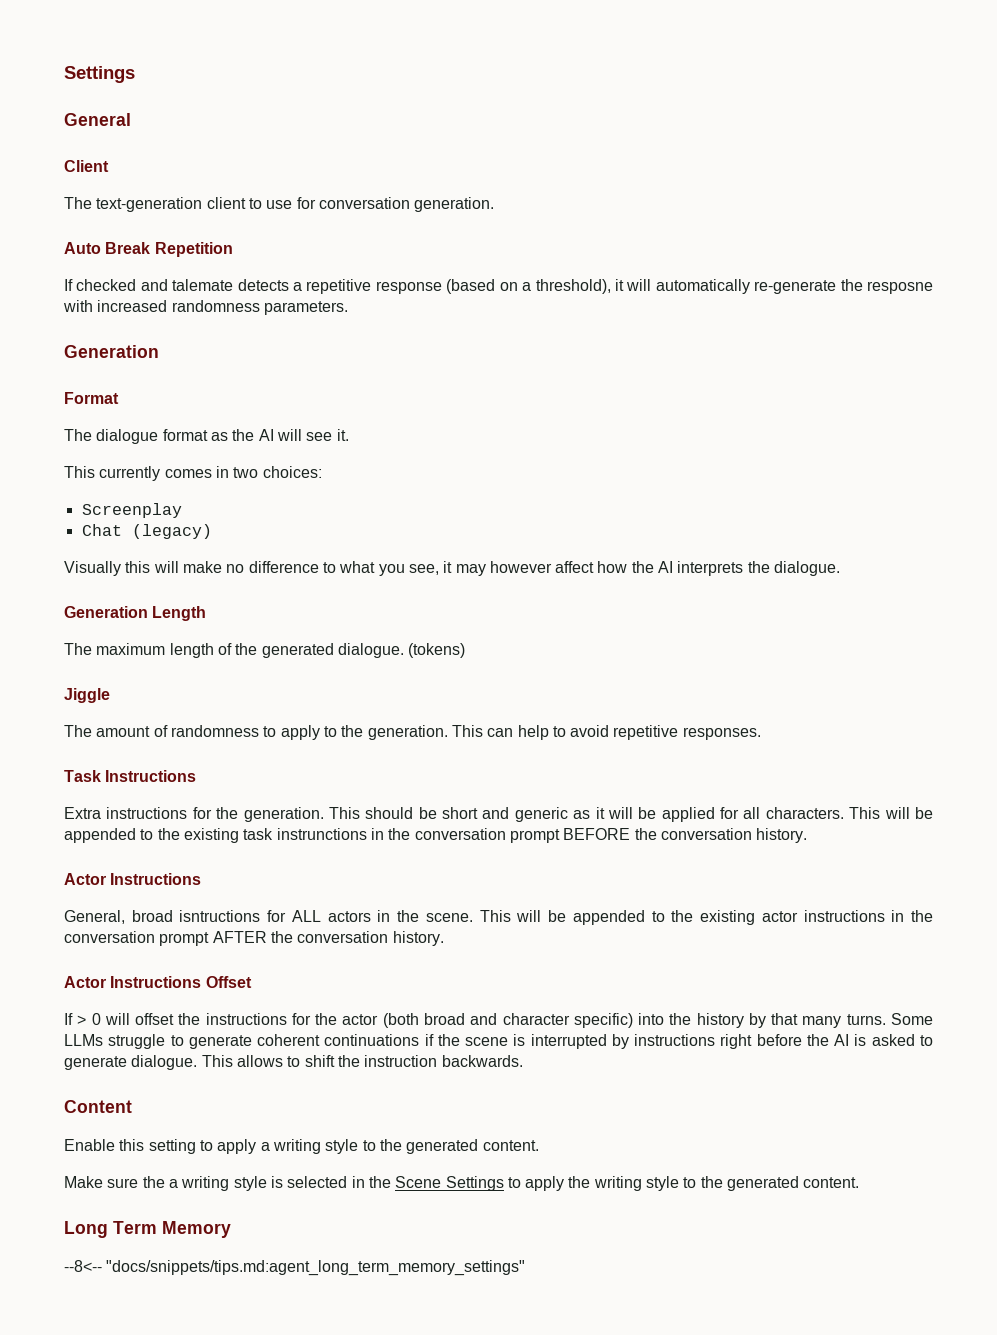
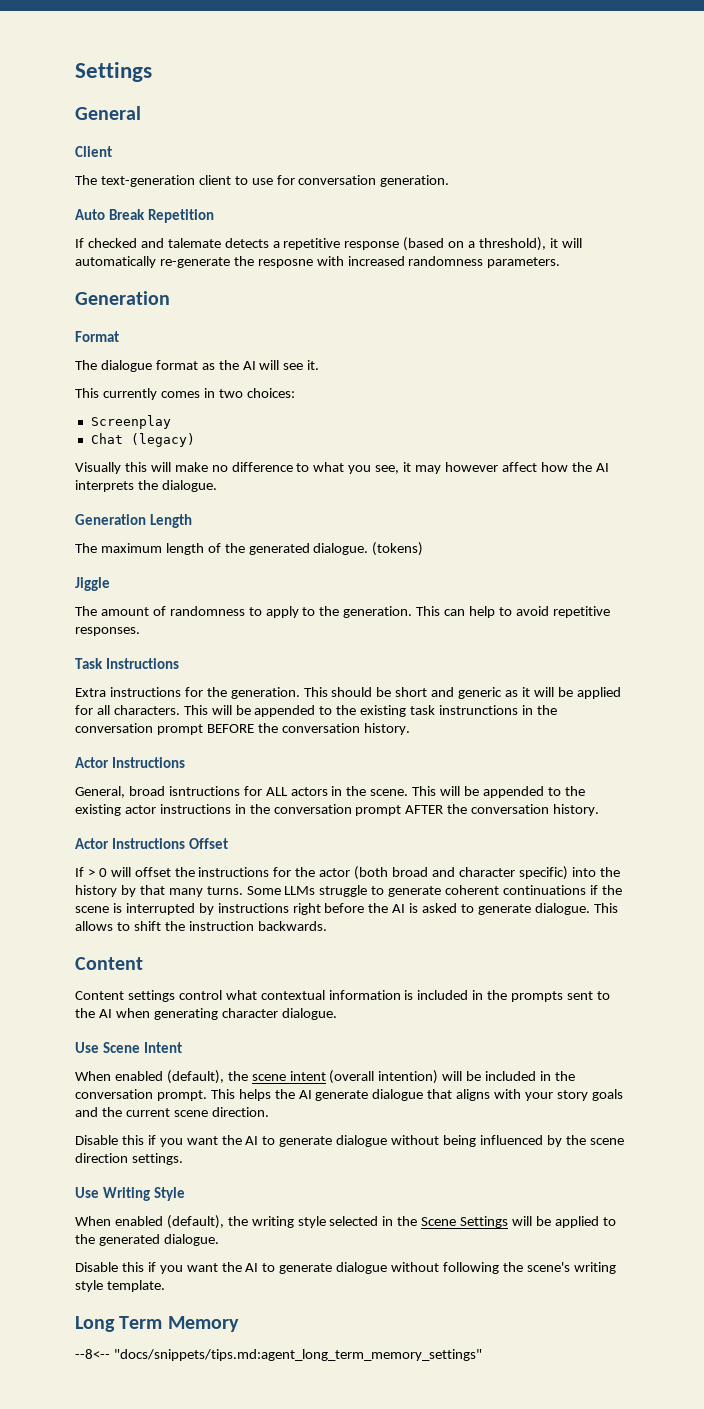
[64,1139,539,1154] [64,1176,283,1191] Enable this setting to apply a writing style to the generated content. // Make sure the a writing style is -> [75,990,610,1002] [75,1008,337,1020] [75,1042,182,1053] [75,1070,575,1084] [75,1089,623,1101] [75,1107,269,1117] [75,1135,624,1147] [75,1153,183,1165] [75,1187,185,1201] [75,1215,326,1229] Content settings control what contextual information is included in the prompts sent to the AI when generating character dialogue. // Use Scene Intent // When enabled (default), the scene intent (overall intention) will be included in the conversation prompt. This helps the AI generate dialogue that aligns with your story goals and the current scene direction. // Disable this if you want the AI to generate dialogue without being influenced by the scene direction settings. // Use Writing Style // When enabled (default), the writing style
[507,1176,860,1191] to apply the writing style to the generated content. -> [512,1216,616,1228] [75,1234,219,1246] [75,1262,616,1274] [75,1280,165,1292] will be applied to the generated dialogue. // Disable this if you want the AI to generate dialogue without following the scene's writing style template.

